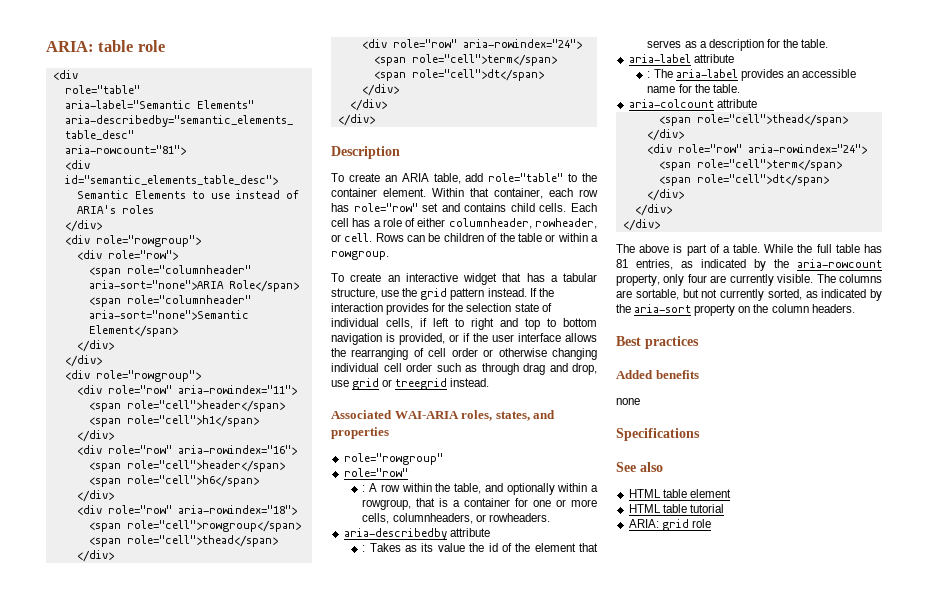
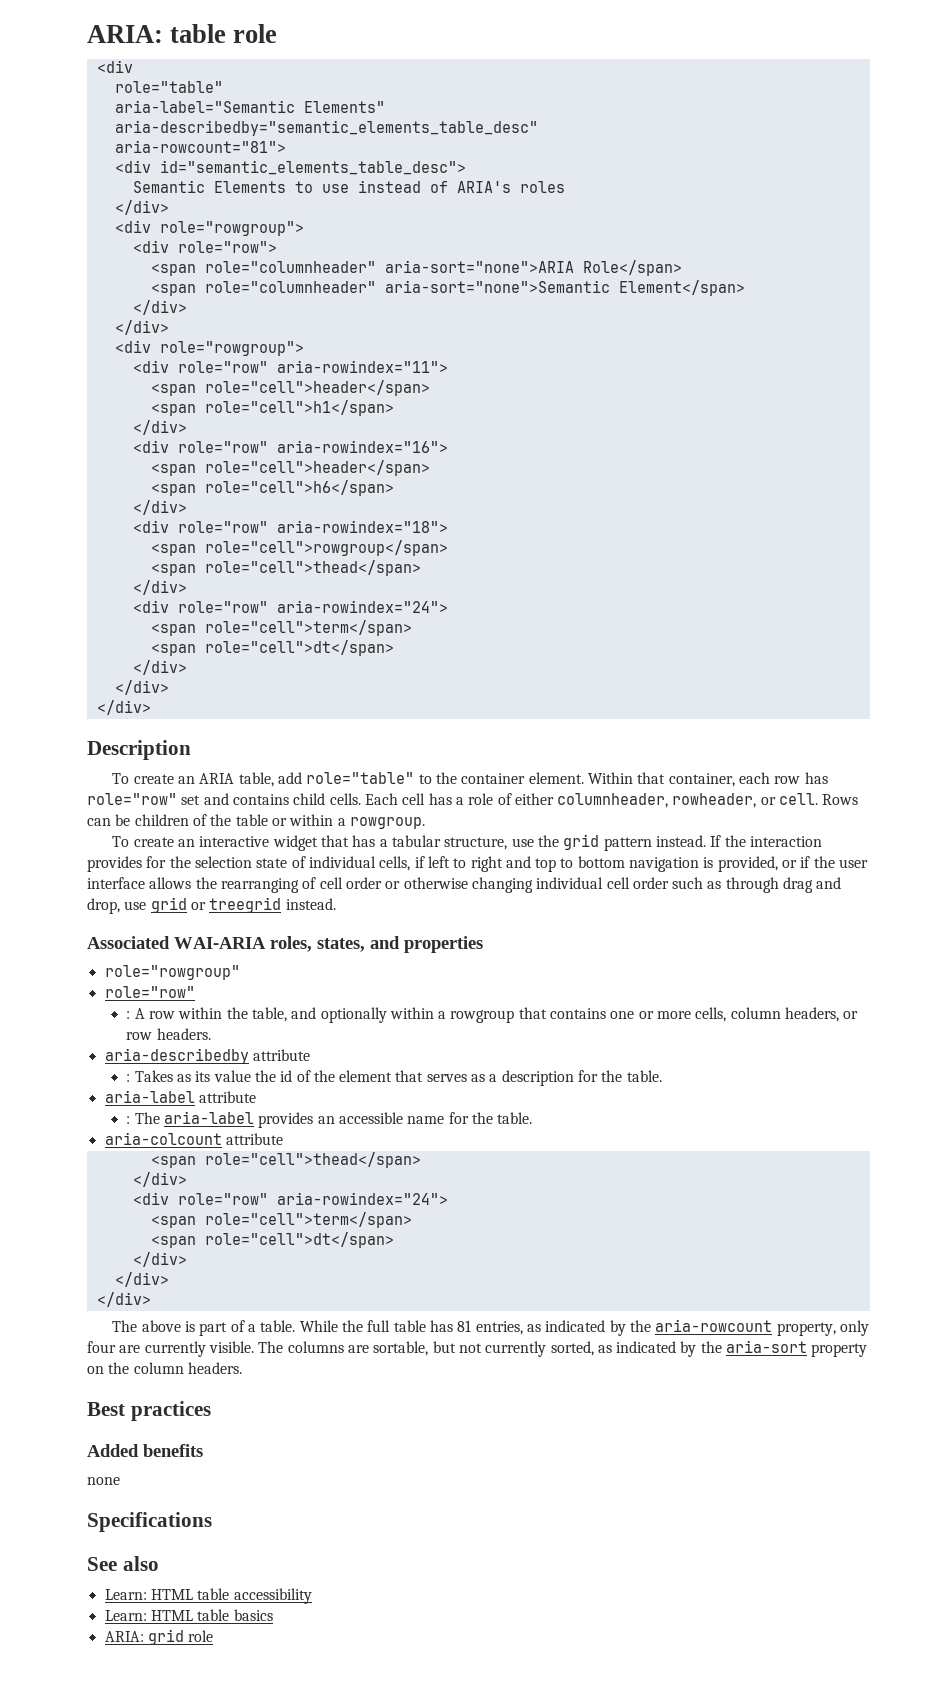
[362,498,597,510] [362,513,550,524] rowgroup, that is a container for one or more cells, columnheaders, or rowheaders. -> [450,1007,859,1023] [126,1028,211,1040] rowgroup that contains one or more cells, column headers, or row headers.
[628,489,731,498] [628,504,724,513] HTML table element // HTML table tutorial -> [104,1588,312,1604] [104,1609,273,1621] Learn: HTML table accessibility // Learn: HTML table basics

